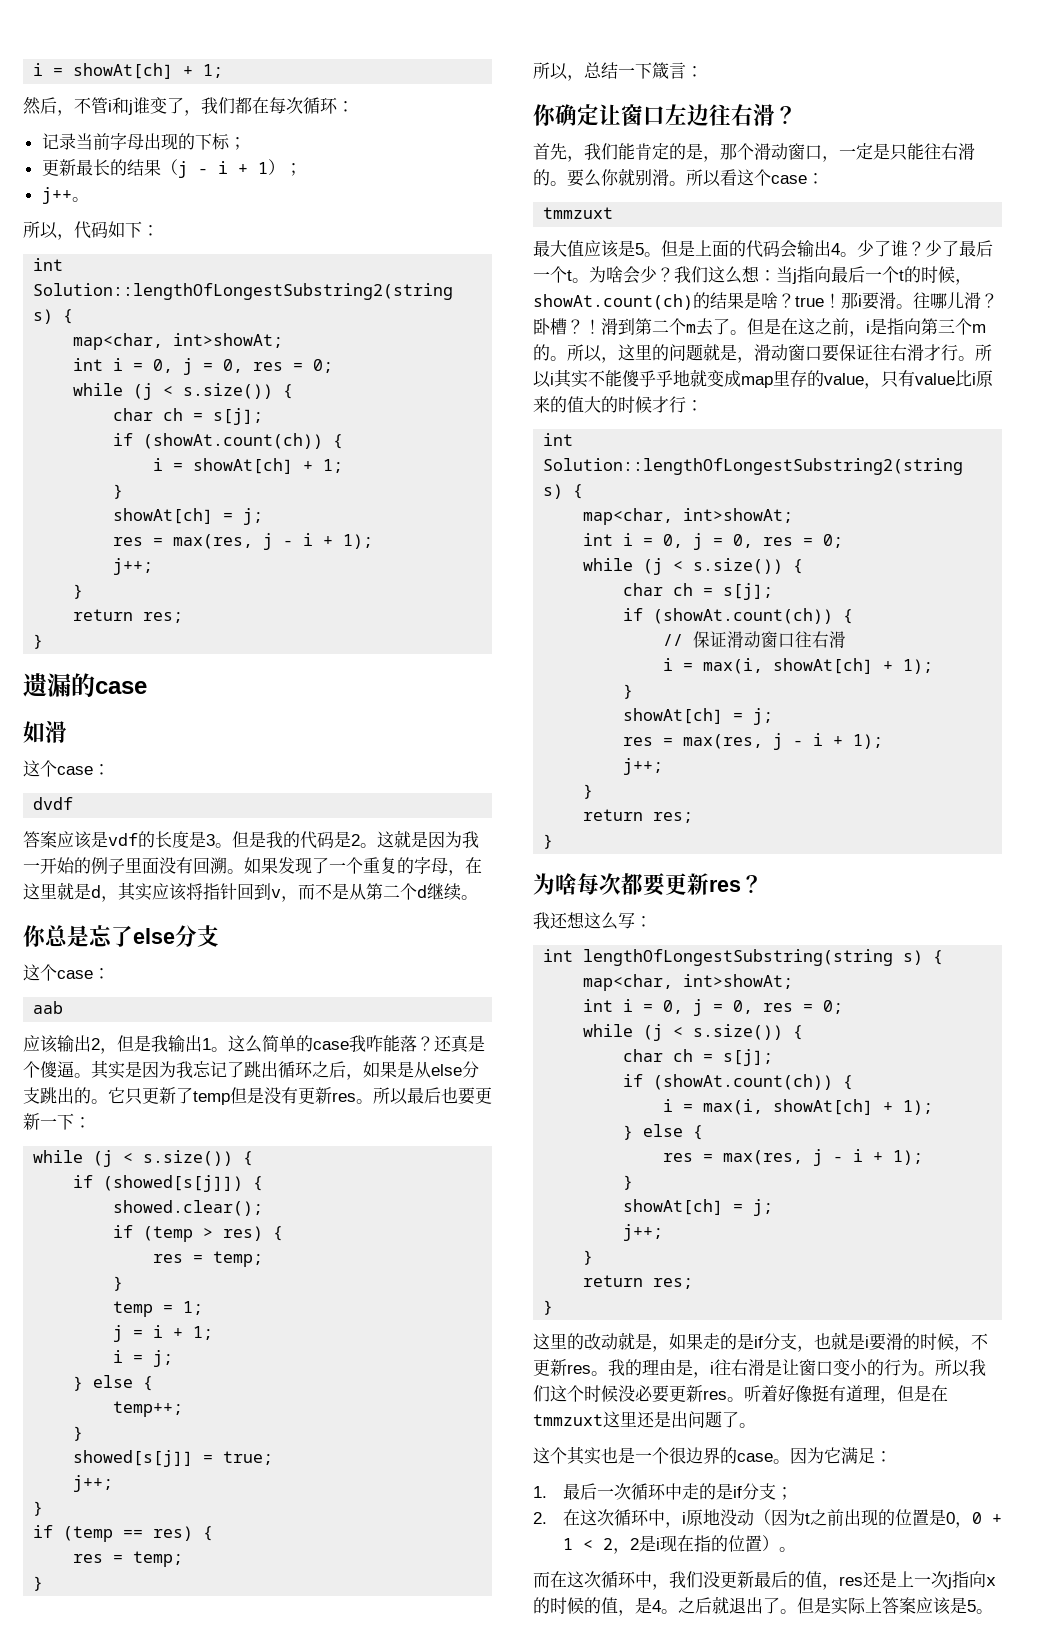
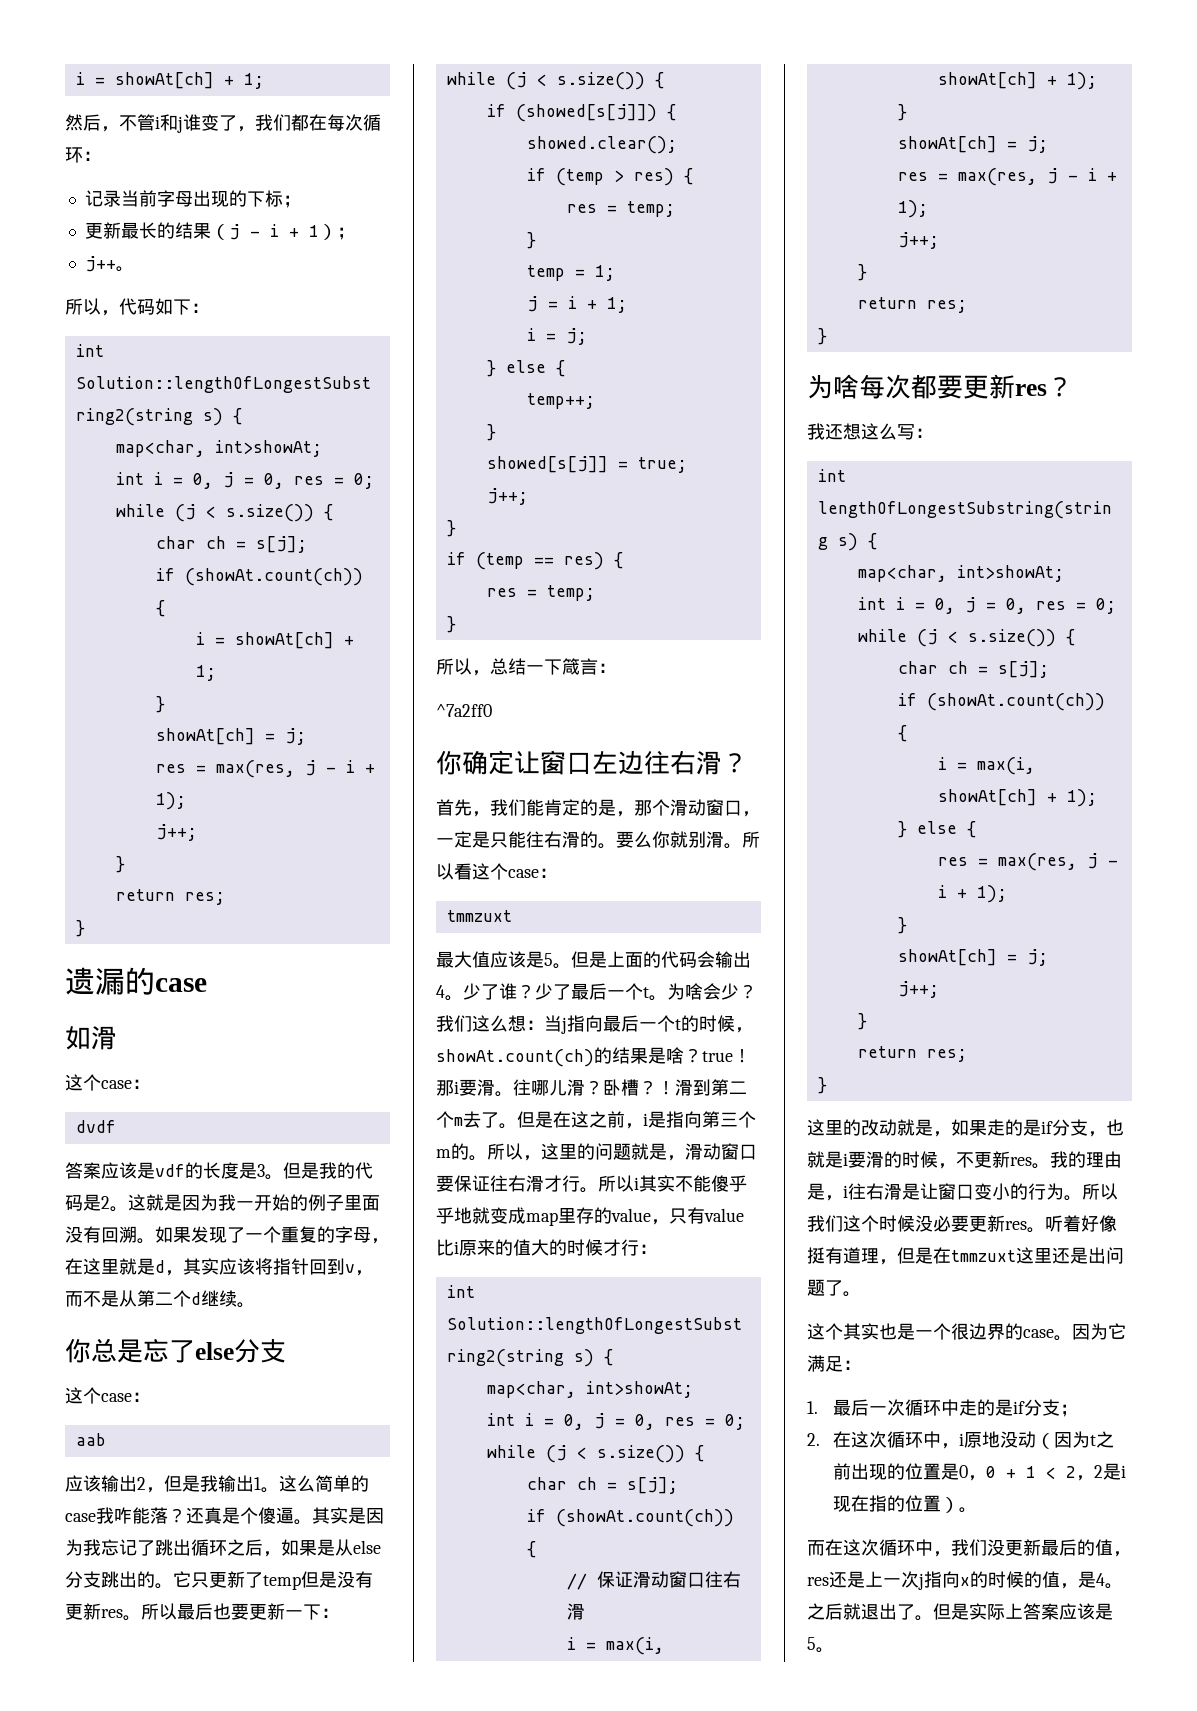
(703, 71) none -> [436,704,492,717] // ^7a2ff0

